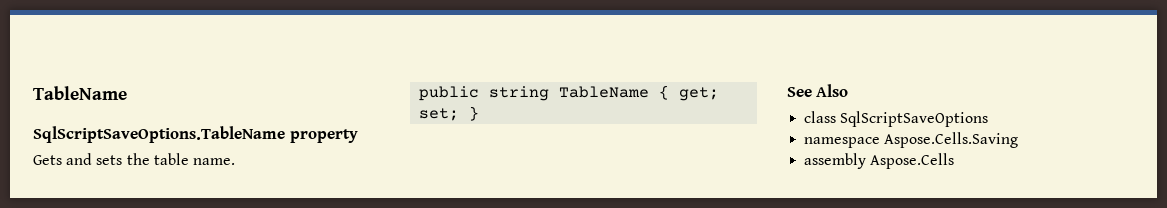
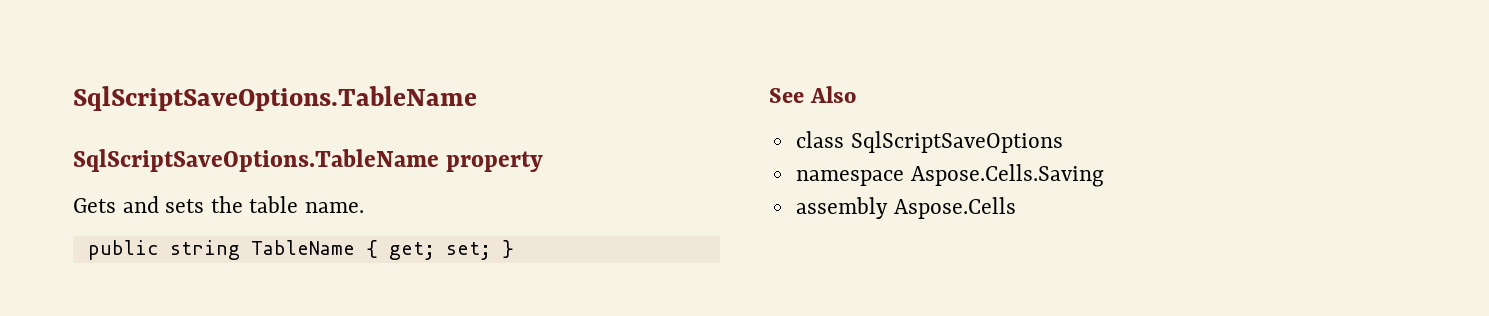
[33,86,127,100] TableName -> [73,86,477,111] SqlScriptSaveOptions.TableName

